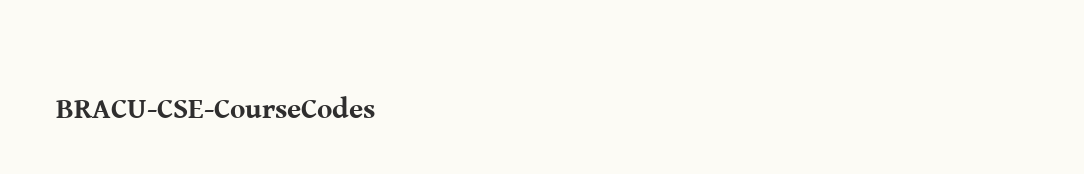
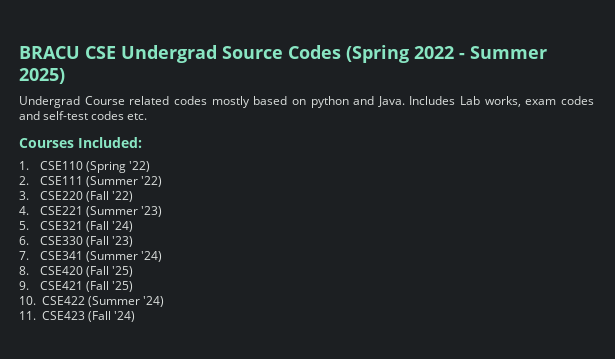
[56,96,375,118] BRACU-CSE-CourseCodes -> [19,45,547,63] [19,68,65,84] [19,96,595,108] [19,111,148,120] [19,137,142,148] [19,161,150,173] [19,176,162,187] [19,191,133,202] [19,206,162,217] [19,221,133,232] [19,236,133,247] [19,251,162,262] [19,266,133,277] [19,281,133,292] [19,296,164,307] [19,311,135,322] BRACU CSE Undergrad Source Codes (Spring 2022 - Summer 2025) // Undergrad Course related codes mostly based on python and Java. Includes Lab works, exam codes and self-test codes etc. // Courses Included: // 1. CSE110 (Spring '22) // 2. CSE111 (Summer '22) // 3. CSE220 (Fall '22) // 4. CSE221 (Summer '23) // 5. CSE321 (Fall '24) // 6. CSE330 (Fall '23) // 7. CSE341 (Summer '24) // 8. CSE420 (Fall '25) // 9. CSE421 (Fall '25) // 10. CSE422 (Summer '24) // 11. CSE423 (Fall '24)

